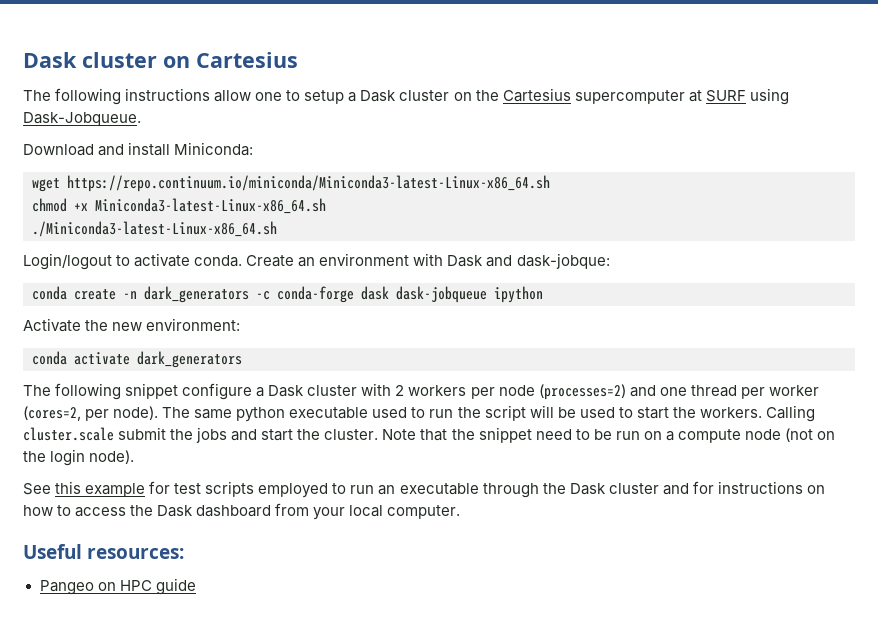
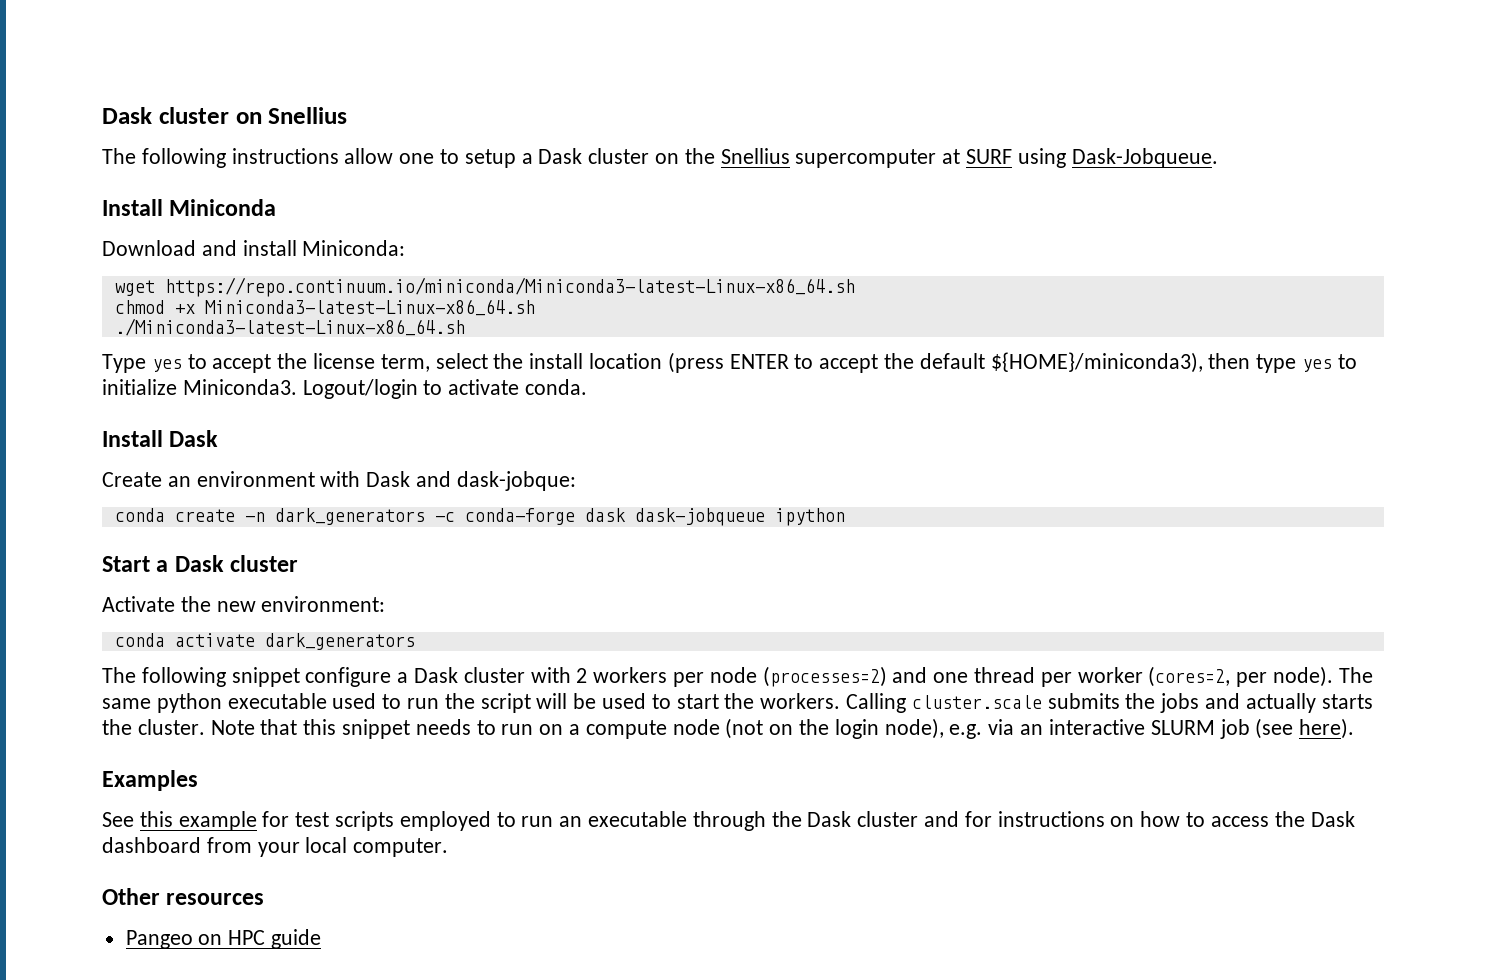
[23,52,298,68] Dask cluster on Cartesius -> [102,107,348,124] Dask cluster on Snellius
[502,88,571,102] Cartesius -> [720,148,790,164] Snellius
(141, 119) none -> [102,199,277,216] // Install Miniconda
[23,253,112,270] Login/logout -> [102,352,1357,373] [102,379,418,399] Type yes to accept the license term, select the install location (press ENTER to accept the default ${HOME}/miniconda3), then type yes to initialize Miniconda3. Logout/login
(243, 261) none -> [102,430,219,447] // Install Dask //
(543, 294) none -> [102,555,299,572] // Start a Dask cluster
[118,427,167,440] submit -> [1047,693,1120,709] submits
[261,429,294,441] start -> [1245,693,1373,713] actually starts
[451,427,612,443] the snippet need to be -> [303,719,496,739] this snippet needs to
[89,450,135,464] node). -> [884,718,1355,739] [102,770,198,791] node), e.g. via an interactive SLURM job (see here). // Examples
[23,544,185,559] Useful resources: -> [102,888,265,905] Other resources

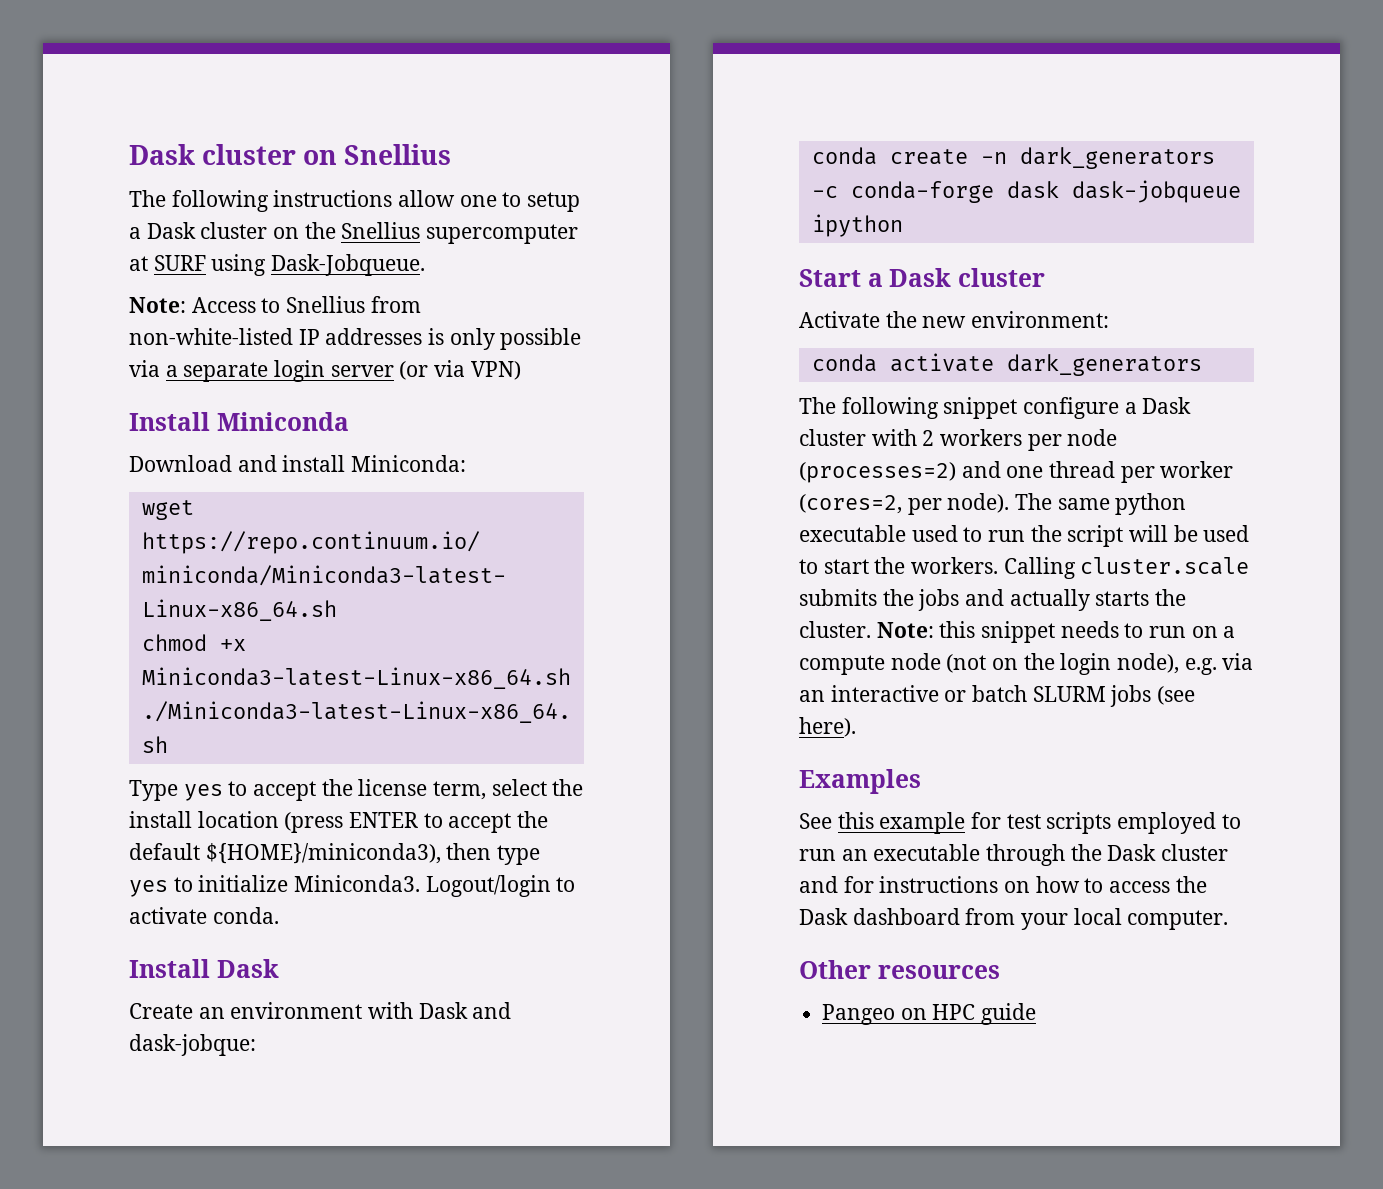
(1218, 158) none -> [129,296,421,313] [129,328,582,350] [129,360,521,382] // Note: Access to Snellius from non-white-listed IP addresses is only possible via a separate login server (or via VPN)
[210,719,298,735] Note that -> [876,622,934,638] Note:
[1150,719,1250,739] SLURM job -> [944,685,1152,707] or batch SLURM jobs

